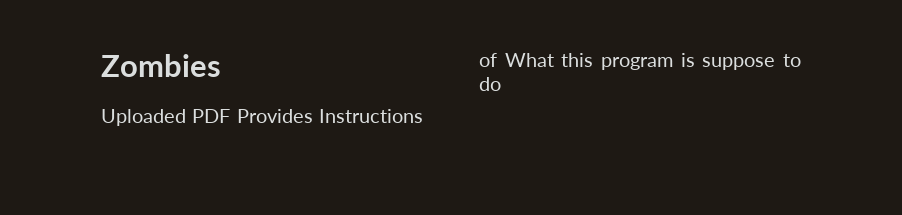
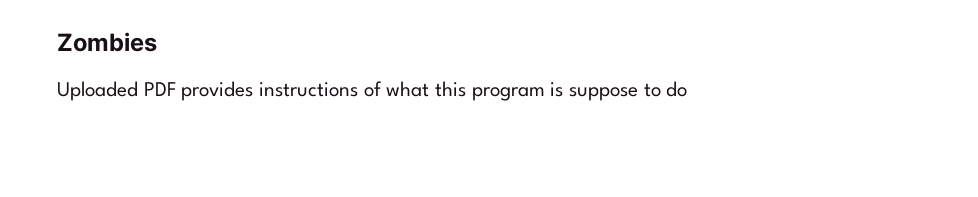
[236,109,423,123] [479,53,554,67] Provides Instructions of What -> [181,81,430,101] provides instructions of what

